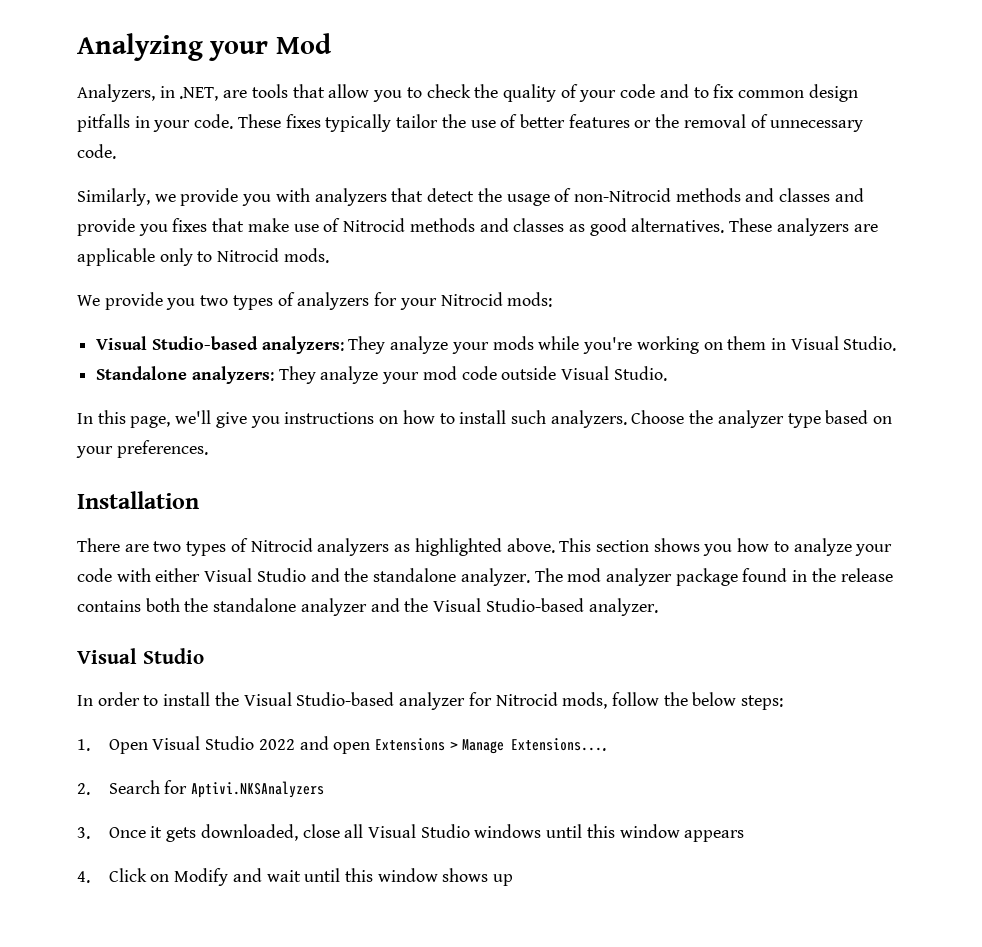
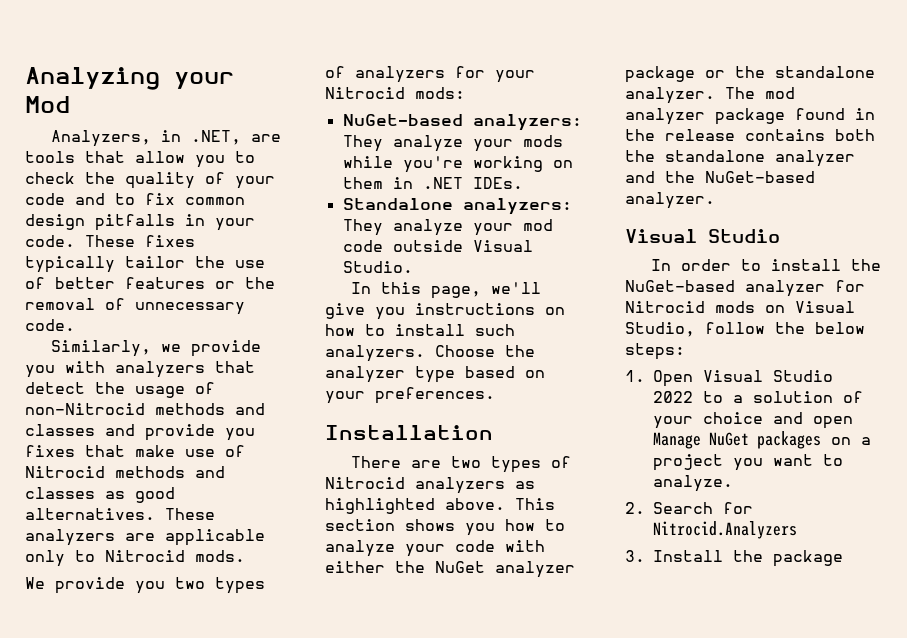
[96,336,258,350] Visual Studio-based -> [342,114,463,126] NuGet-based
[790,336,897,351] Visual Studio. -> [422,177,523,189] .NET IDEs.
[204,568,340,582] Visual Studio and -> [395,561,575,578] [625,66,725,83] the NuGet analyzer package or
[433,598,584,612] Visual Studio-based -> [705,171,815,183] NuGet-based
[243,692,395,706] Visual Studio-based -> [625,280,735,292] NuGet-based
[562,692,608,709] mods, -> [715,301,855,313] [625,322,695,337] mods on Visual Studio,
[299,736,607,754] and open Extensions > Manage Extensions.... -> [703,391,863,403] [653,412,853,429] [653,431,871,449] [653,454,843,471] [653,475,733,492] to a solution of your choice and open Manage NuGet packages on a project you want to analyze.
[191,781,325,798] Aptivi.NKSAnalyzers -> [653,521,797,539] Nitrocid.Analyzers
[108,824,745,842] [77,868,514,886] Once it gets downloaded, close all Visual Studio windows until this window appears // 4. Click on Modify and wait until this window shows up -> [653,550,843,567] Install the package

